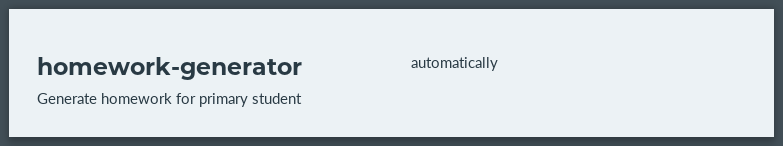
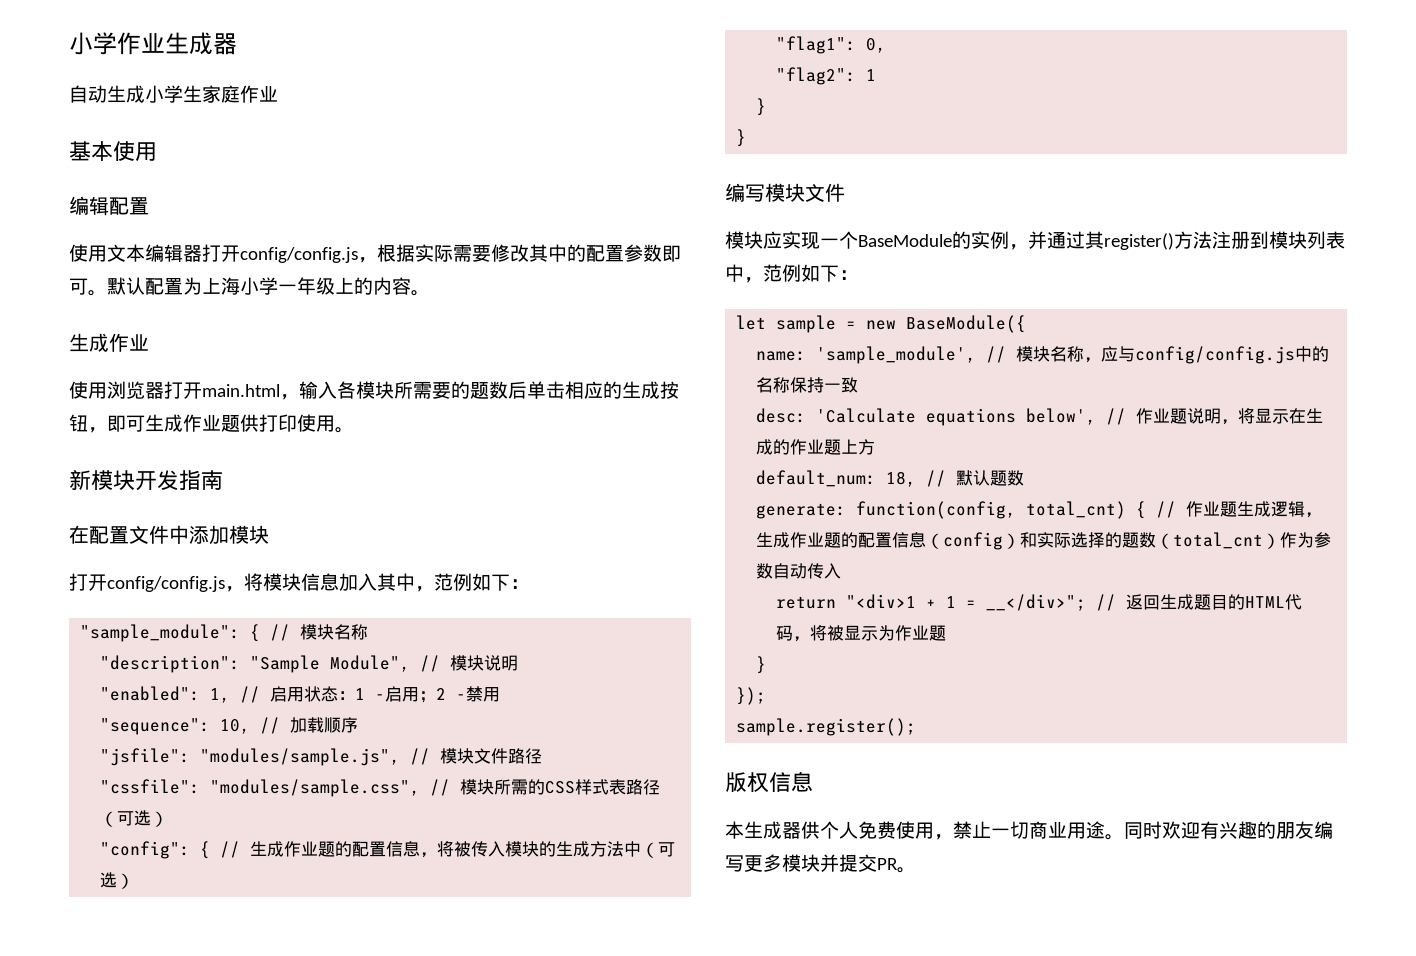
[37,57,302,80] [37,93,302,107] [411,57,498,71] homework-generator // Generate homework for primary student automatically -> [69,32,237,55] [69,85,278,103] [69,141,157,161] [69,196,149,216] [69,244,681,263] [69,277,430,296] [69,333,149,352] [69,381,679,400] [69,414,354,433] [69,470,223,491] [69,525,269,545] [69,573,529,592] [80,624,369,642] [100,655,519,673] [100,686,501,703] [100,717,359,735] [100,748,543,766] [100,779,661,797] [100,810,169,827] [100,841,676,859] [100,872,135,889] [776,36,887,54] [776,67,877,85] [756,98,767,116] [736,129,747,147] [725,183,845,202] [725,231,1345,250] [725,264,858,283] [736,315,1027,333] [756,346,1330,364] [756,377,859,393] [756,408,1324,426] [756,439,876,455] [756,470,1025,487] [756,501,1323,519] [756,532,1332,550] [756,563,842,579] [776,594,1303,611] [776,625,947,642] [756,656,767,674] [736,687,767,705] [736,718,917,736] [725,771,813,793] [725,821,1333,840] [725,854,916,873] 小学作业生成器 // 自动生成小学生家庭作业 // 基本使用 // 编辑配置 // 使用文本编辑器打开config/config.js，根据实际需要修改其中的配置参数即可。默认配置为上海小学一年级上的内容。 // 生成作业 // 使用浏览器打开main.html，输入各模块所需要的题数后单击相应的生成按钮，即可生成作业题供打印使用。 // 新模块开发指南 // 在配置文件中添加模块 // 打开config/config.js，将模块信息加入其中，范例如下： // "sample_module": { // 模块名称 // "description": "Sample Module", // 模块说明 // "enabled": 1, // 启用状态：1 -启用；2 -禁用 // "sequence": 10, // 加载顺序 // "jsfile": "modules/sample.js", // 模块文件路径 // "cssfile": "modules/sample.css", // 模块所需的CSS样式表路径（可选） // "config": { // 生成作业题的配置信息，将被传入模块的生成方法中（可选） // "flag1": 0, // "flag2": 1 // } // } // 编写模块文件 // 模块应实现一个BaseModule的实例，并通过其register()方法注册到模块列表中，范例如下： // let sample = new BaseModule({ // name: 'sample_module', // 模块名称，应与config/config.js中的名称保持一致 // desc: 'Calculate equations below', // 作业题说明，将显示在生成的作业题上方 // default_num: 18, // 默认题数 // generate: function(config, total_cnt) { // 作业题生成逻辑，生成作业题的配置信息（config）和实际选择的题数（total_cnt）作为参数自动传入 // return "<div>1 + 1 = __</div>"; // 返回生成题目的HTML代码，将被显示为作业题 // } // }); // sample.register(); // 版权信息 // 本生成器供个人免费使用，禁止一切商业用途。同时欢迎有兴趣的朋友编写更多模块并提交PR。

